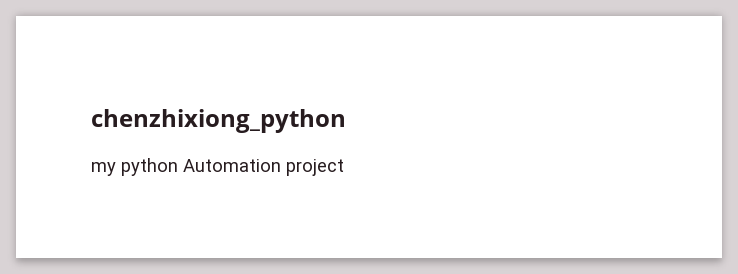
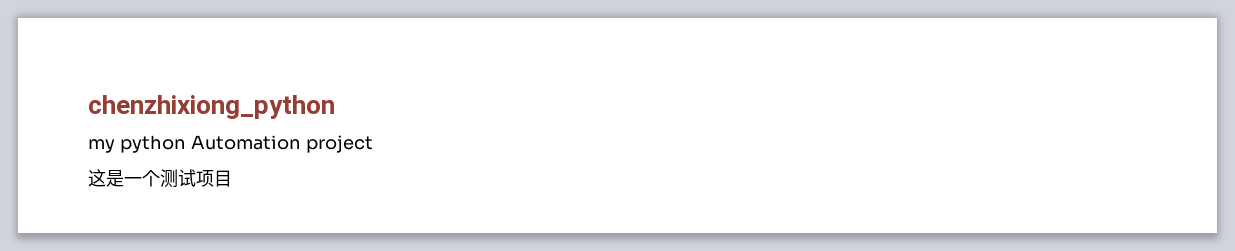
(344, 167) none -> [88,169,232,188] // 这是一个测试项目

